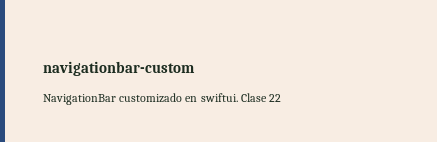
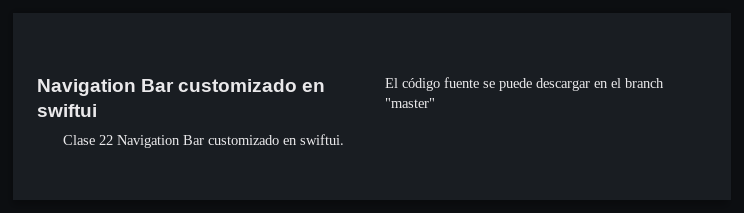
[43,61,195,76] [43,93,282,105] navigationbar-custom // NavigationBar customizado en swiftui. Clase 22 -> [37,79,326,96] [37,104,97,117] [62,134,344,148] [385,77,664,91] [385,98,435,108] Navigation Bar customizado en swiftui // Clase 22 Navigation Bar customizado en swiftui. El código fuente se puede descargar en el branch "master"

